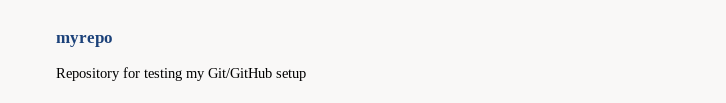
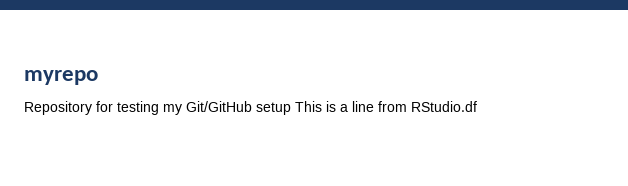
(306, 75) none -> [295,101,477,112] This is a line from RStudio.df

